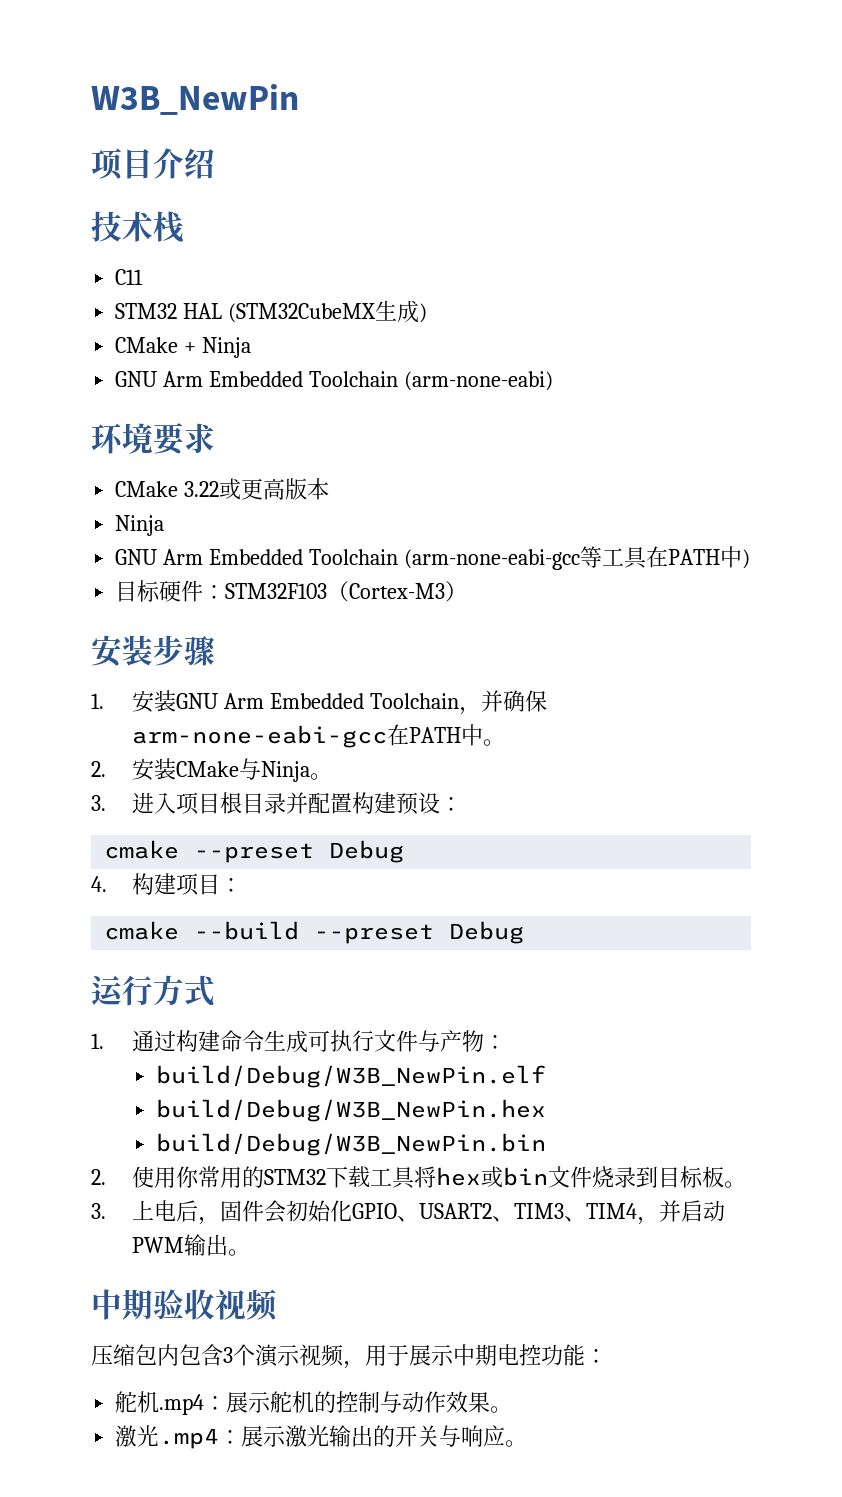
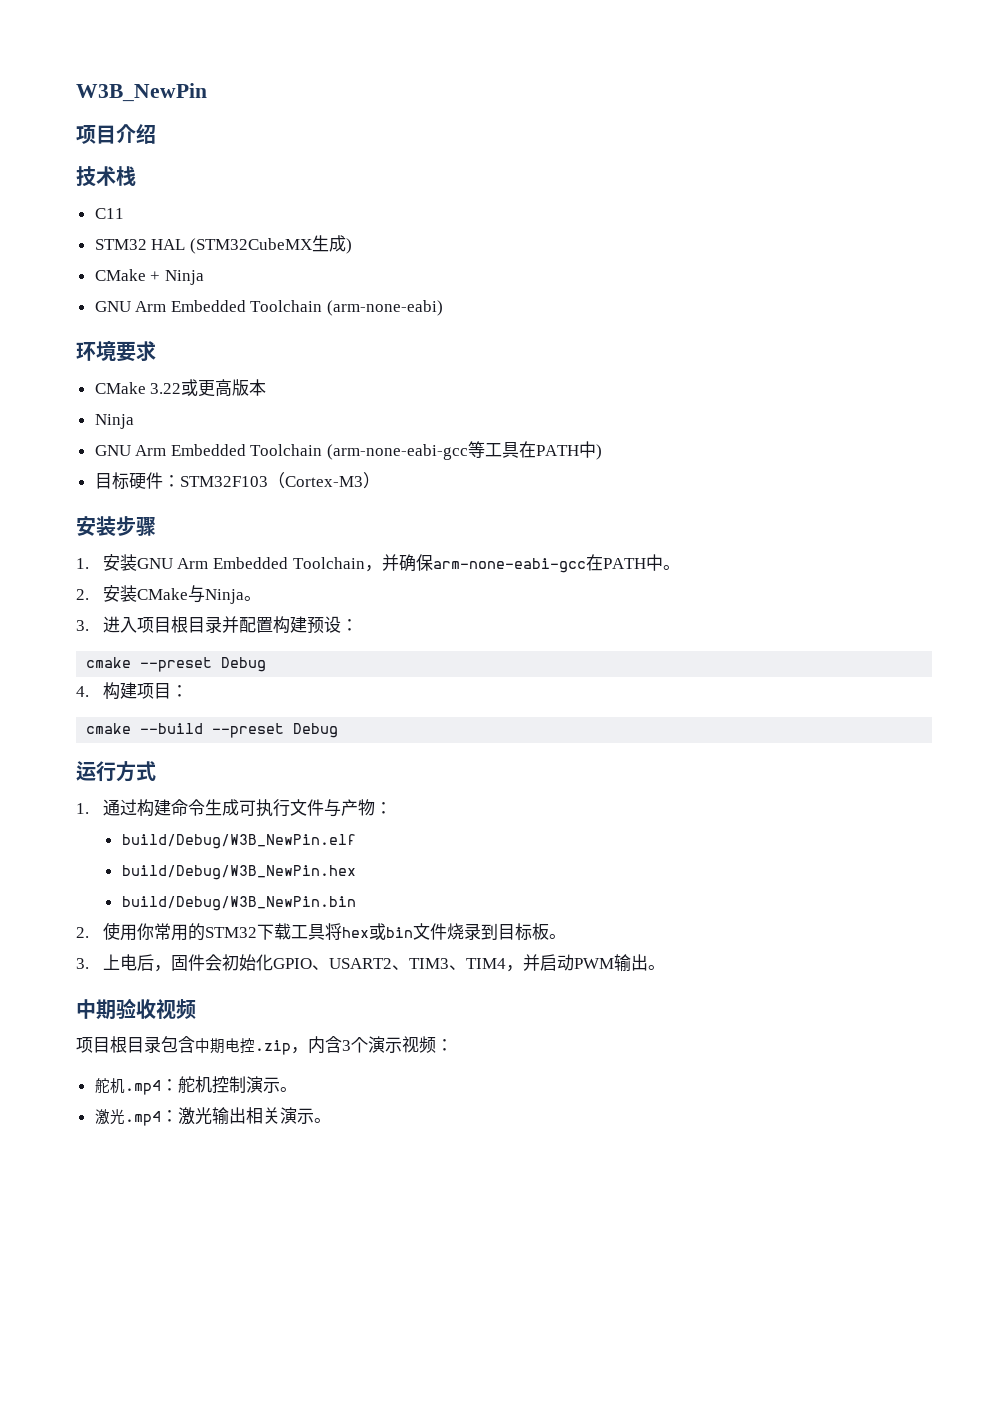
[91,1344,607,1369] [115,1391,491,1415] 压缩包内包含3个演示视频，用于展示中期电控功能： // 舵机.mp4：展示舵机的控制与动作效果 -> [76,1036,453,1055] [94,1076,280,1095] 项目根目录包含中期电控.zip，内含3个演示视频： // 舵机.mp4：舵机控制演示
[241,1426,287,1447] 展示 -> (178, 1116) none
[373,1425,506,1447] 的开关与响应 -> [245,1107,314,1124] 相关演示

